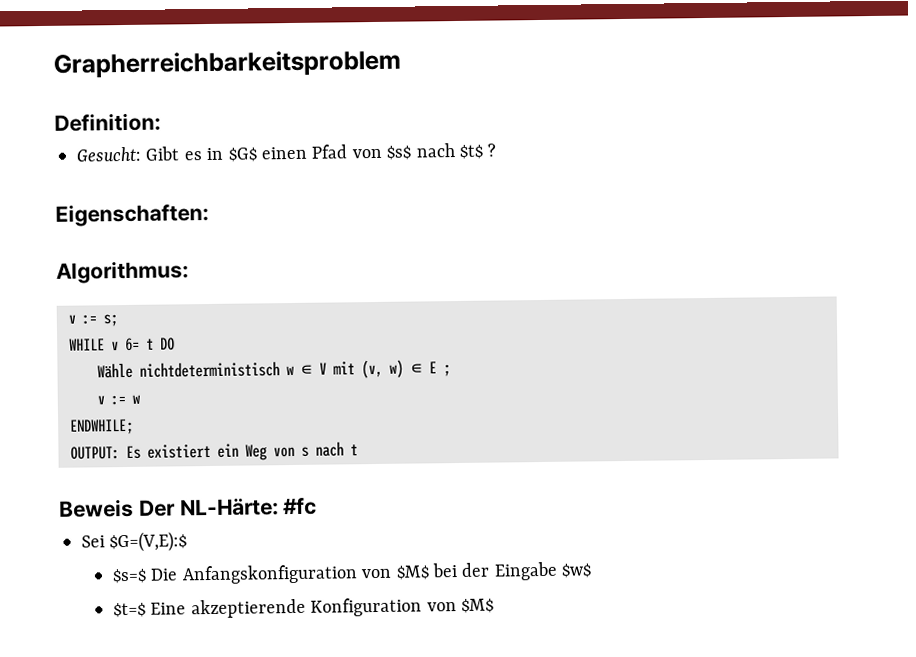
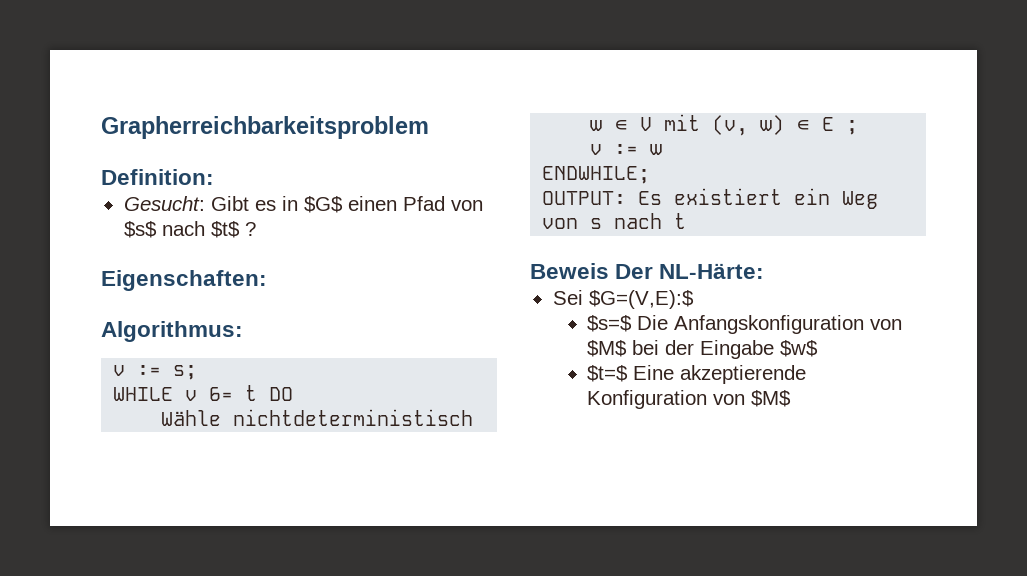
[283,497,318,516] #fc -> (765, 271) none

